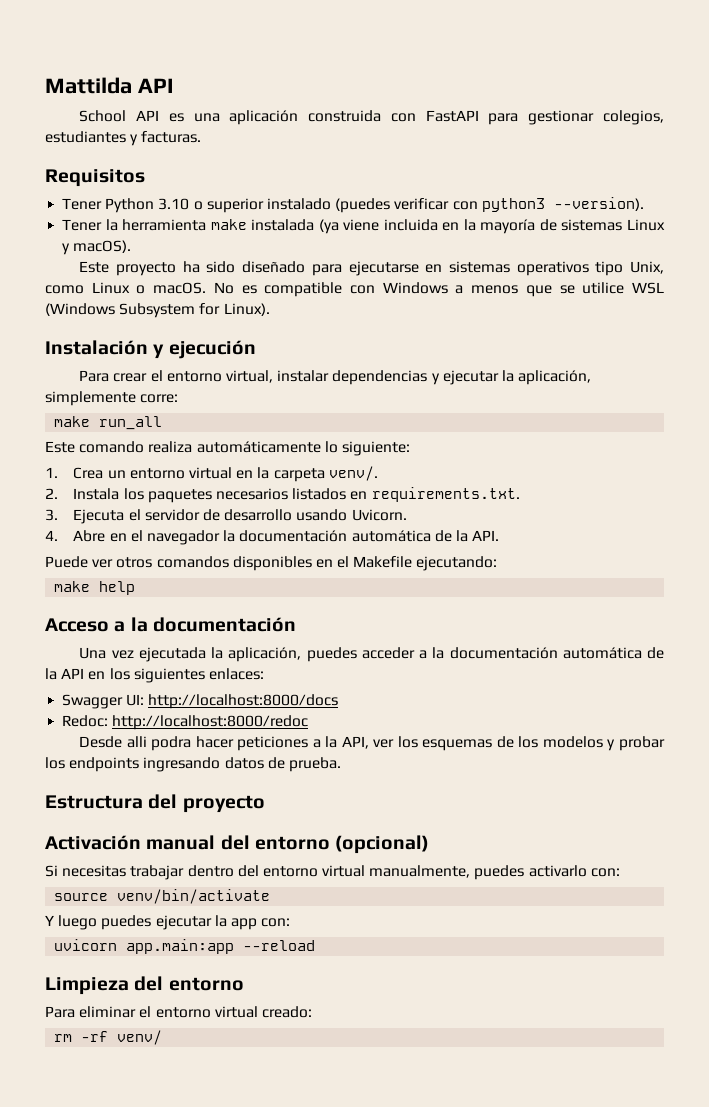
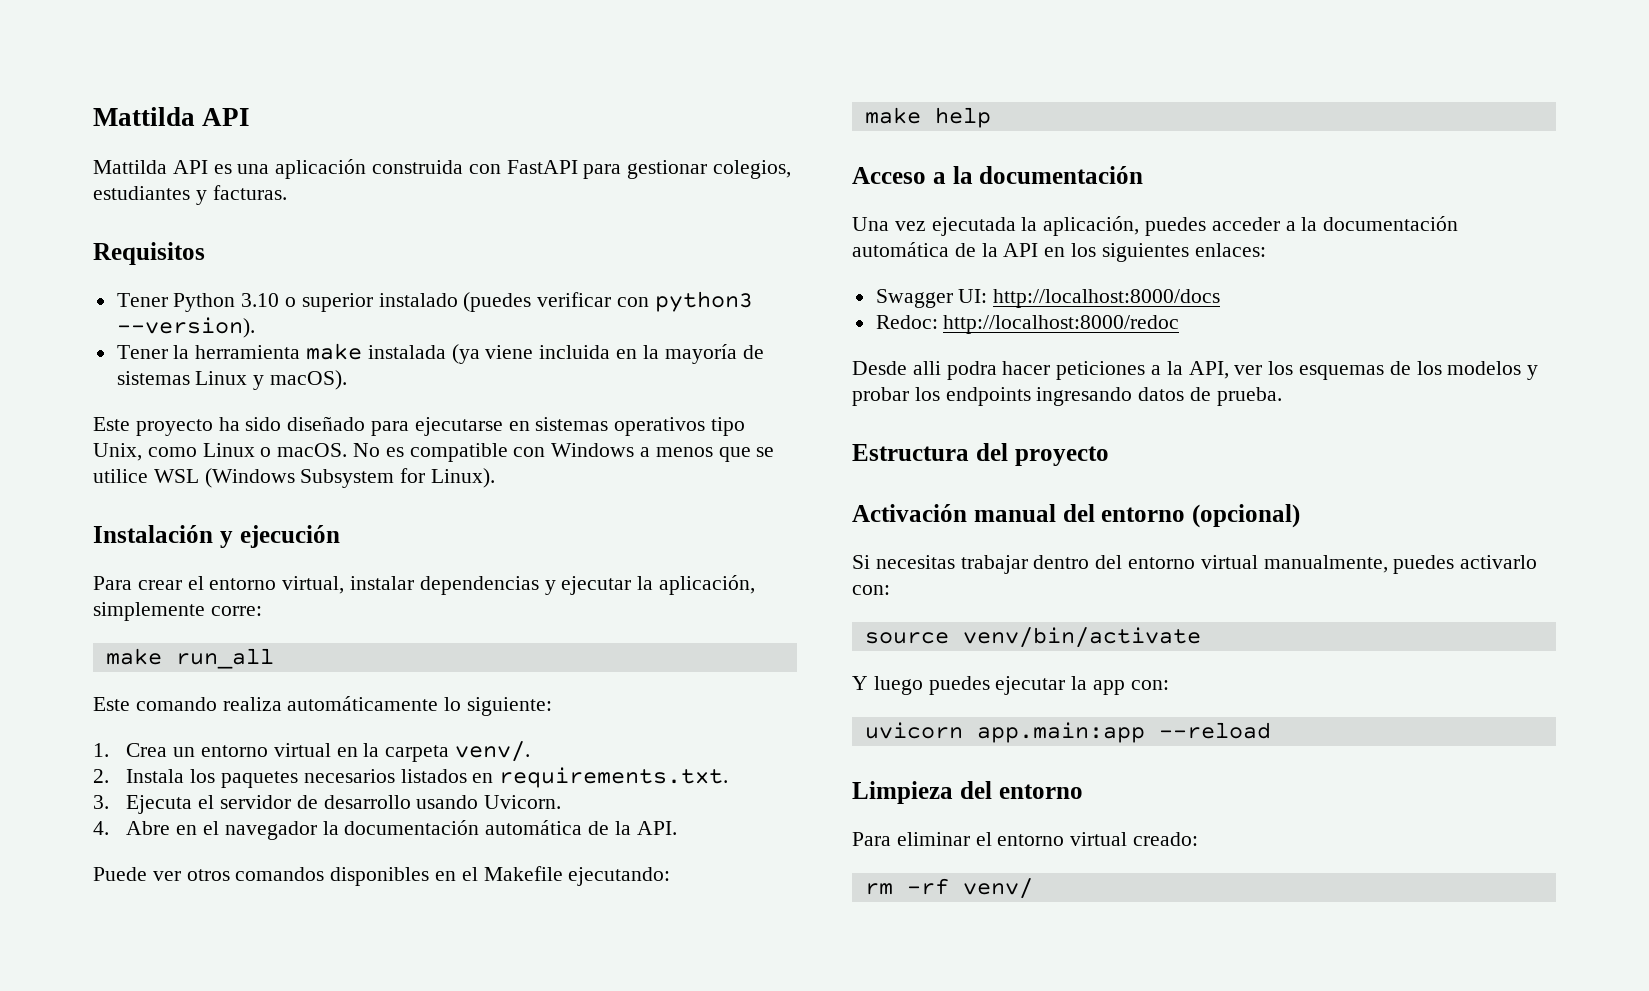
[79,110,127,122] School -> [93,160,167,174] Mattilda

